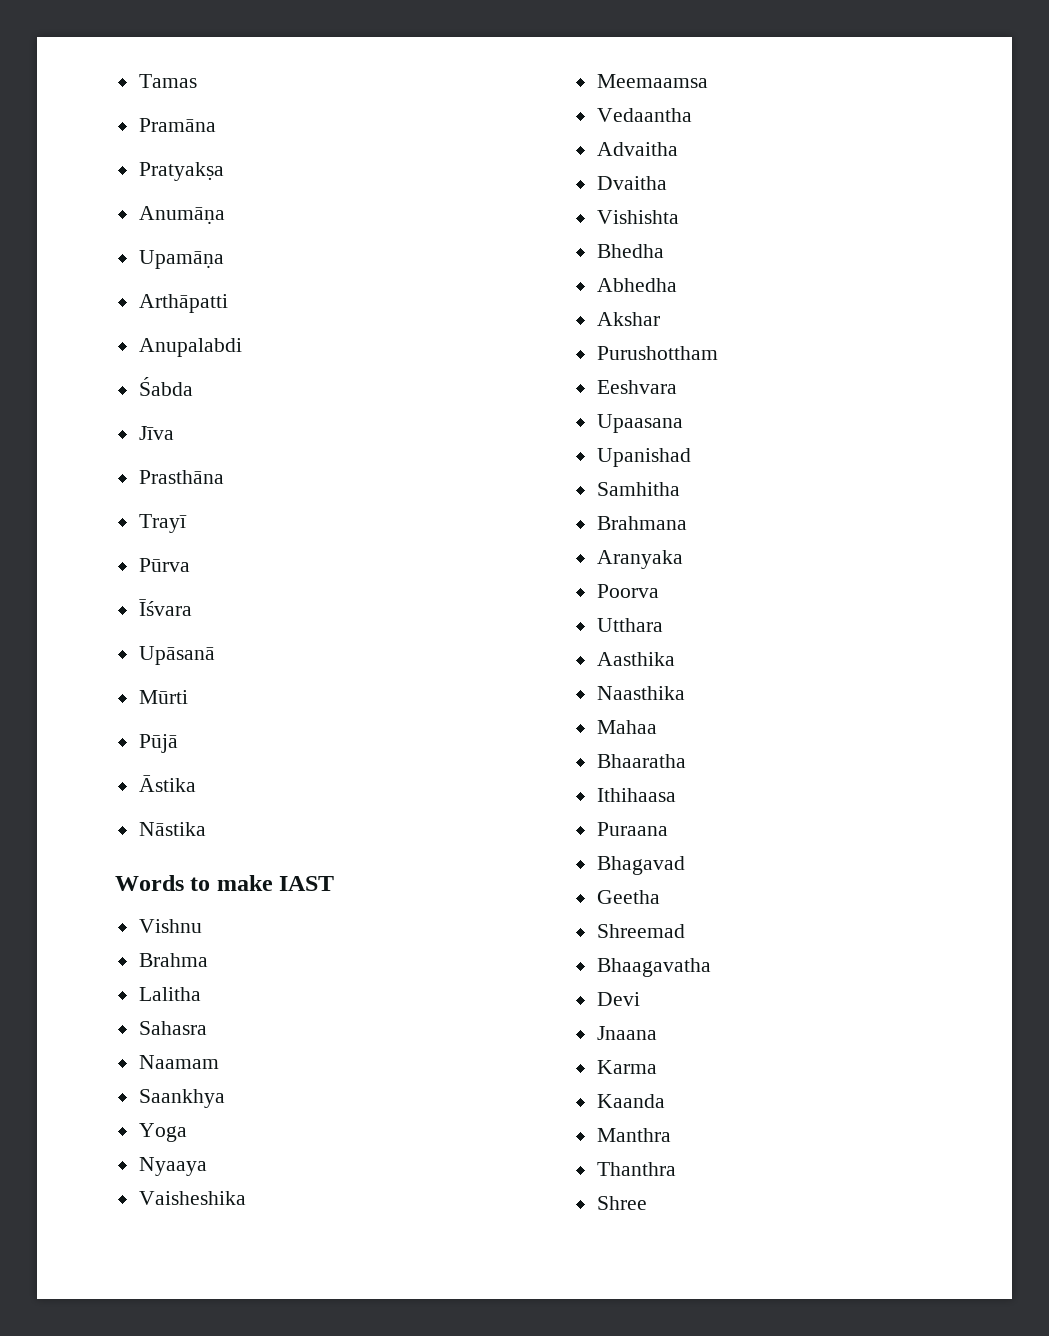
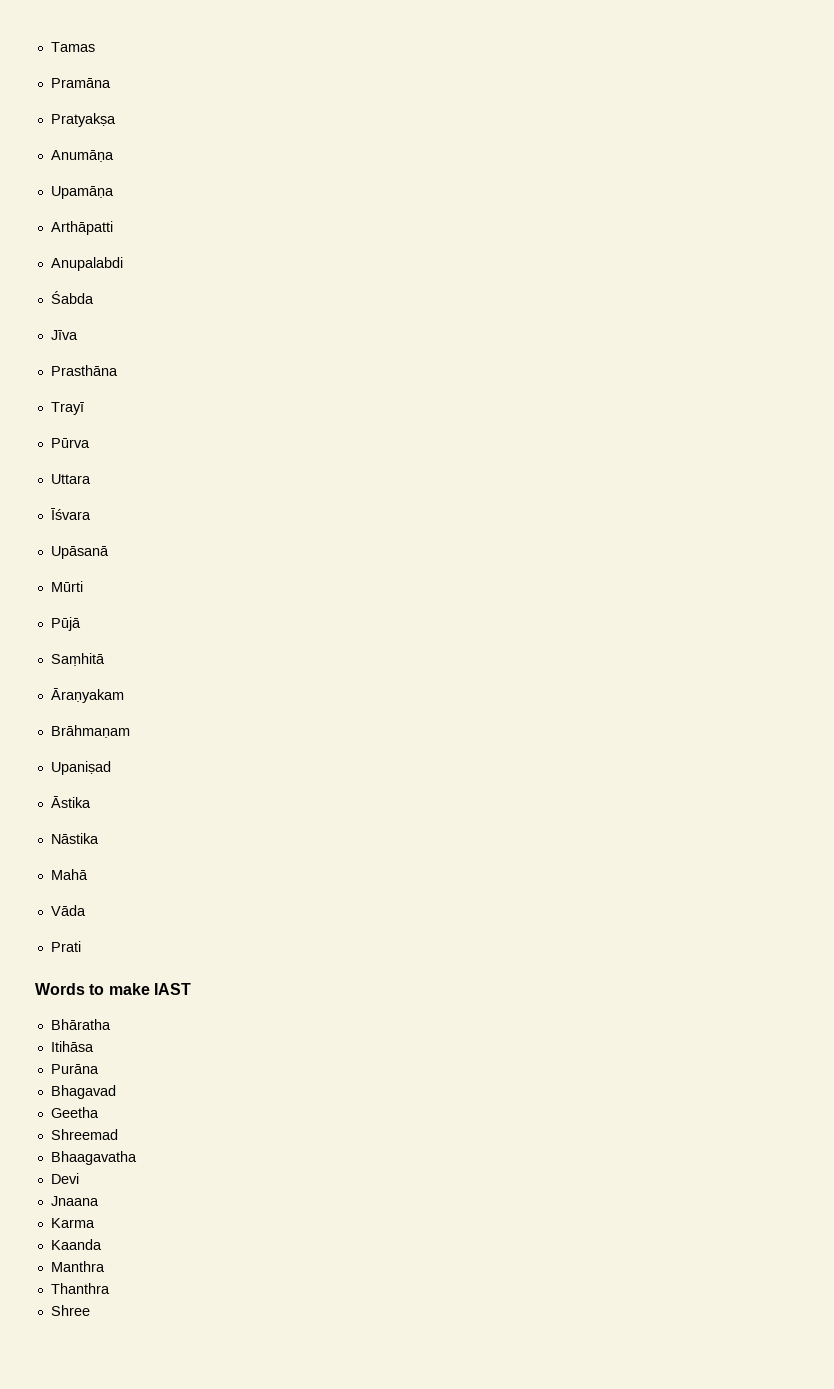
(190, 565) none -> [50,474,91,484] // Uttara
(178, 743) none -> [50,653,105,666] [50,688,124,703] [50,725,130,738] [50,761,111,775] // Saṃhitā // Āraṇyakam // Brāhmaṇam // Upaniṣad
(206, 829) none -> [50,869,88,880] [50,905,86,916] [50,941,81,952] // Mahā // Vāda // Prati
[138,919,202,933] [138,953,208,967] [138,987,201,1001] [138,1021,207,1035] [138,1055,219,1069] [138,1089,225,1108] [138,1123,187,1142] [138,1157,207,1176] [138,1191,246,1205] [596,74,708,88] [596,108,692,122] [596,142,678,156] [596,176,667,190] [596,210,679,224] [596,244,664,258] [596,278,677,292] [596,312,660,326] [596,346,718,360] [596,380,677,394] [596,414,683,433] [596,448,691,467] [596,482,680,496] [596,516,687,530] [596,550,683,569] [596,584,659,598] [596,618,663,632] [596,652,675,666] [596,686,685,700] [596,720,657,734] [596,754,686,768] [596,788,676,802] [596,822,668,836] Vishnu // Brahma // Lalitha // Sahasra // Naamam // Saankhya // Yoga // Nyaaya // Vaisheshika // Meemaamsa // Vedaantha // Advaitha // Dvaitha // Vishishta // Bhedha // Abhedha // Akshar // Purushottham // Eeshvara // Upaasana // Upanishad // Samhitha // Brahmana // Aranyaka // Poorva // Utthara // Aasthika // Naasthika // Mahaa // Bhaaratha // Ithihaasa // Puraana -> [50,1019,111,1030] [50,1041,94,1052] [50,1064,99,1074] Bhāratha // Itihāsa // Purāna

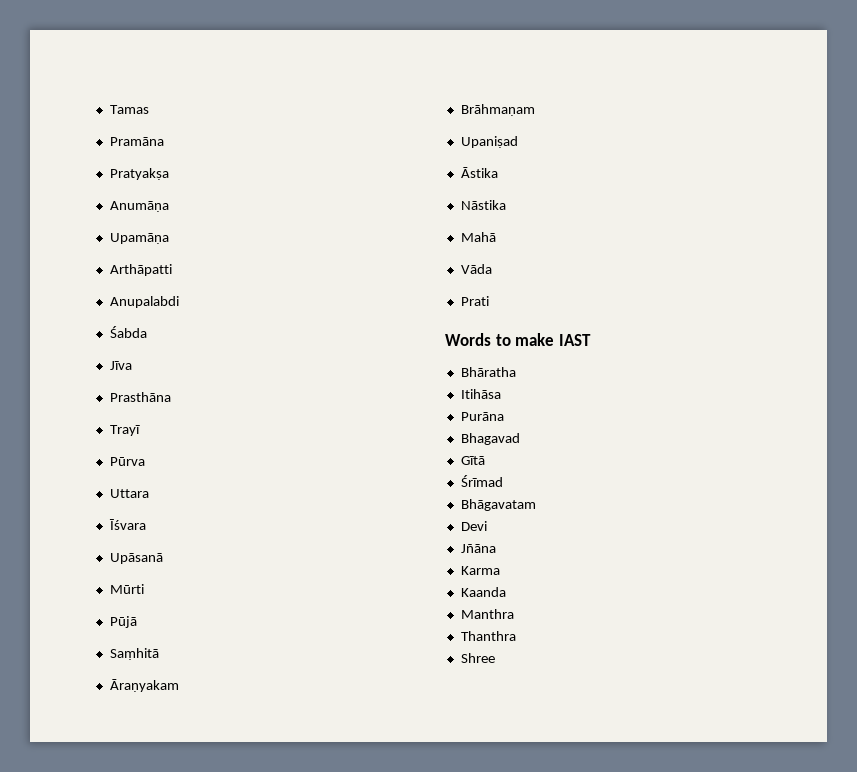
[50,1107,99,1118] [50,1129,118,1140] [50,1151,137,1165] Geetha // Shreemad // Bhaagavatha -> [460,456,485,465] [460,475,503,487] [460,499,536,511] Gītā // Śrīmad // Bhāgavatam
[50,1196,99,1206] Jnaana -> [460,544,496,553] Jñāna

